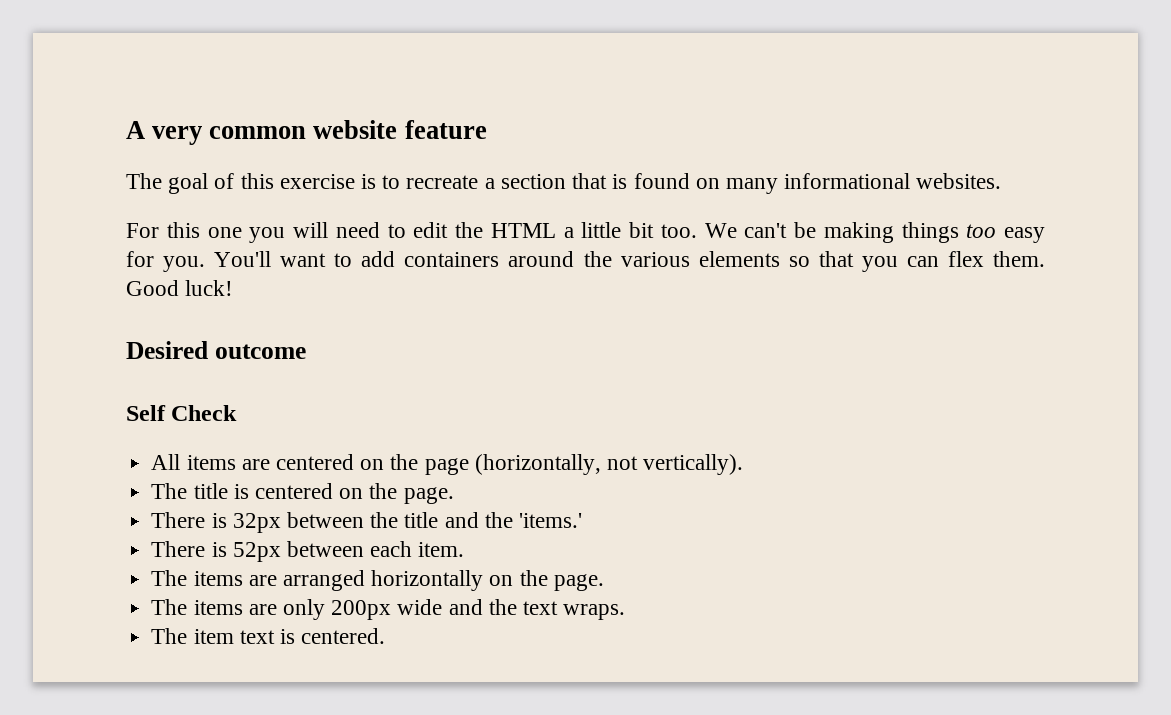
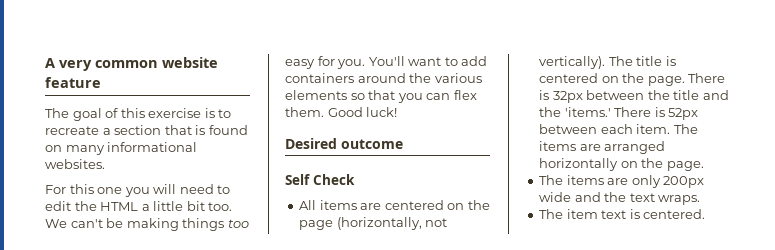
(744, 464) // -> (606, 62) none
(454, 495) // -> (685, 81) none
(582, 520) // -> (611, 112) none
(465, 549) // -> (671, 129) none

